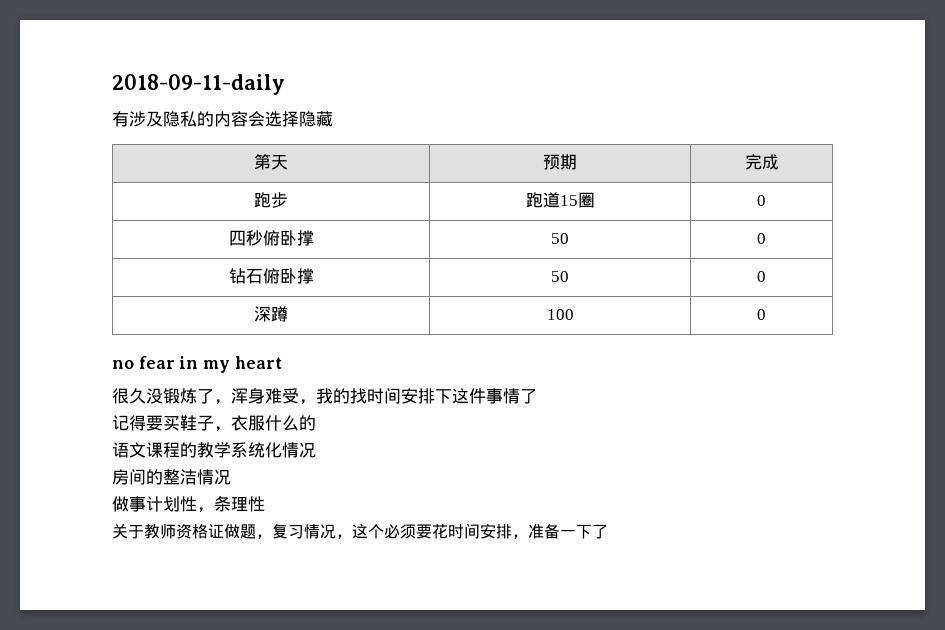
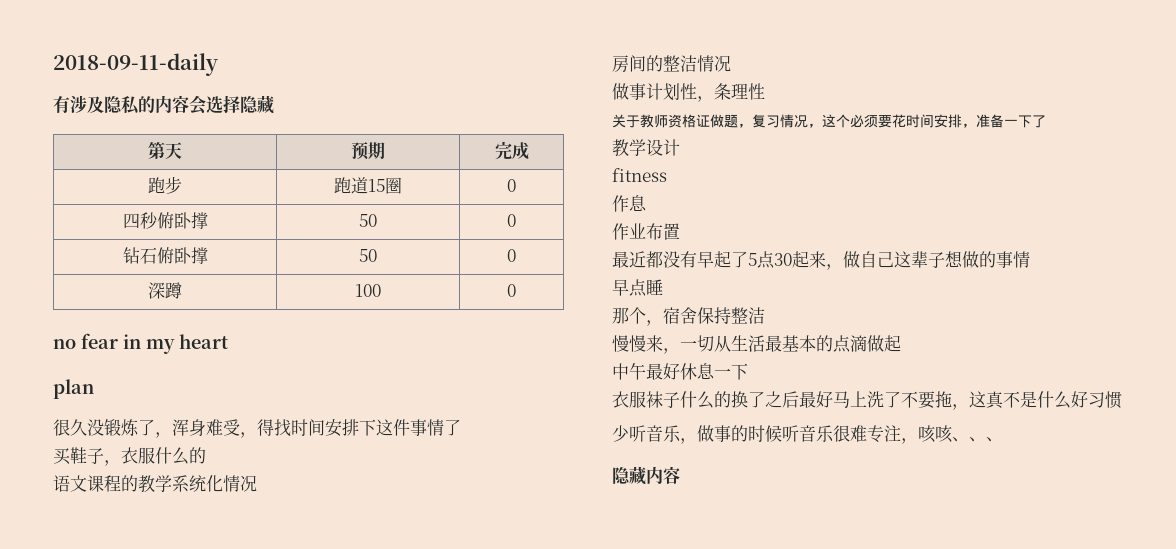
(282, 362) none -> [53,379,94,399] // plan
[316,388,350,404] 我的 -> [257,419,274,436] 得
[112,415,163,431] 记得要 -> (461, 427) none
(608, 531) none -> [612,139,680,157] [612,168,667,182] [612,195,647,212] [612,223,680,240] [612,251,1030,270] [612,279,663,297] [612,307,765,326] [612,335,901,354] [612,363,748,380] [612,391,1122,410] [612,425,1003,444] [612,466,680,485] // 教学设计 // fitness // 作息 // 作业布置 // 最近都没有早起了5点30起来，做自己这辈子想做的事情 // 早点睡 // 那个，宿舍保持整洁 // 慢慢来，一切从生活最基本的点滴做起 // 中午最好休息一下 // 衣服袜子什么的换了之后最好马上洗了不要拖，这真不是什么好习惯 // 少听音乐，做事的时候听音乐很难专注，咳咳、、、 // 隐藏内容

